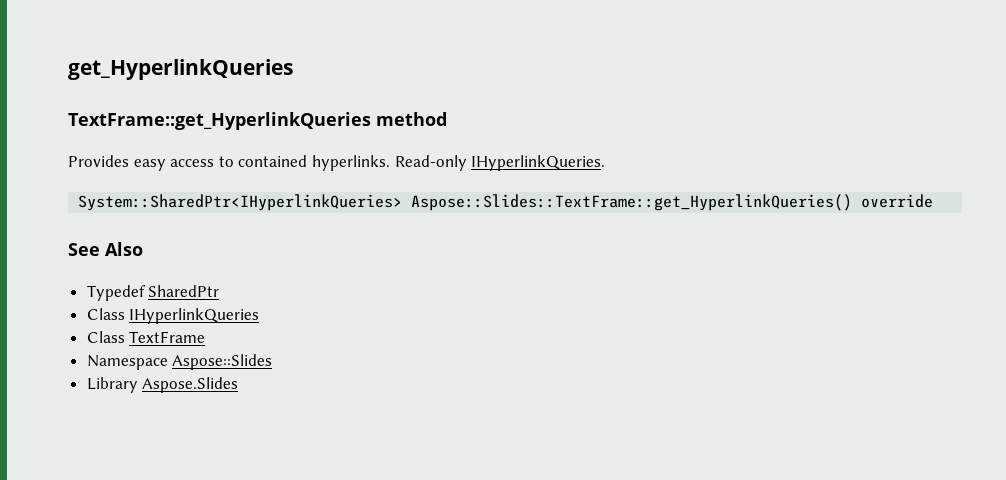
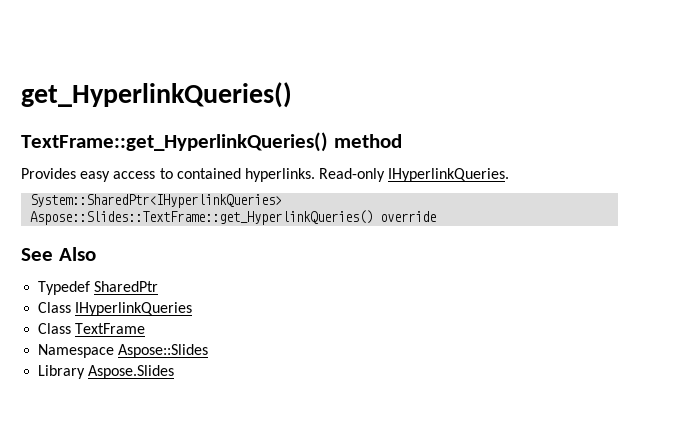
[68,59,293,80] [68,112,371,130] get_HyperlinkQueries // TextFrame::get_HyperlinkQueries -> [21,82,292,108] [21,132,328,152] get_HyperlinkQueries() // TextFrame::get_HyperlinkQueries()

